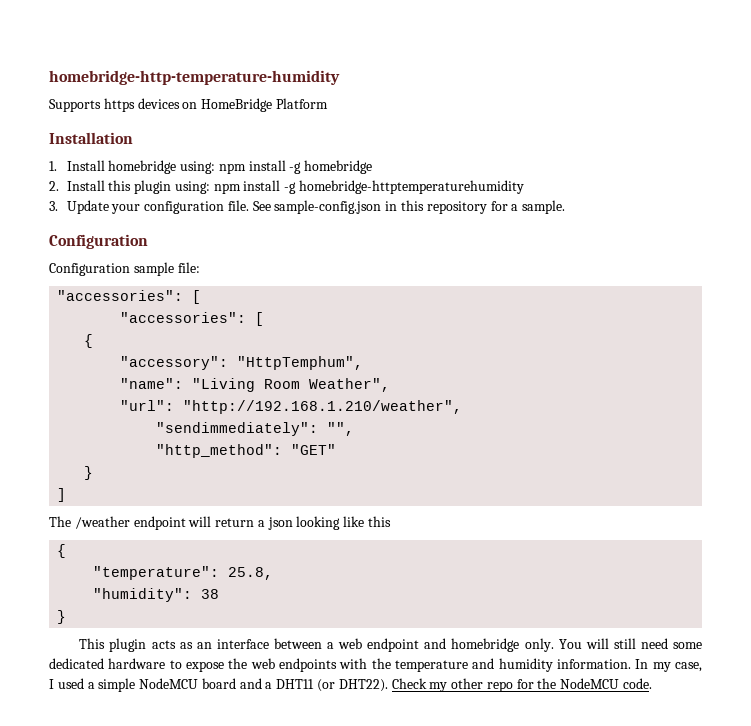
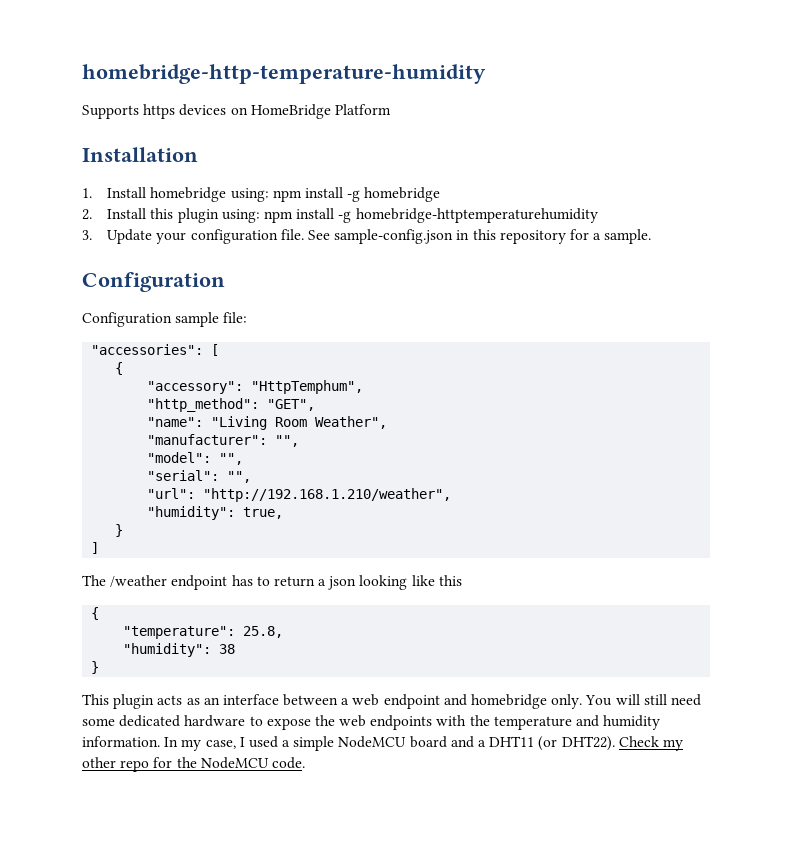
[120,312,265,326] // "accessories": [ -> (220, 350) none
(364, 363) none -> [147,398,316,412] // "http_method": "GET",
[120,400,463,414] [156,422,355,436] [156,444,337,458] "url": "http://192.168.1.210/weather", // "sendimmediately": "", // "http_method": "GET" -> [147,434,300,447] [147,452,244,465] [147,470,252,483] [147,488,452,502] [147,506,284,520] "manufacturer": "", // "model": "", // "serial": "", // "url": "http://192.168.1.210/weather", // "humidity": true,
[188,516,212,527] will -> [231,575,270,586] has to

